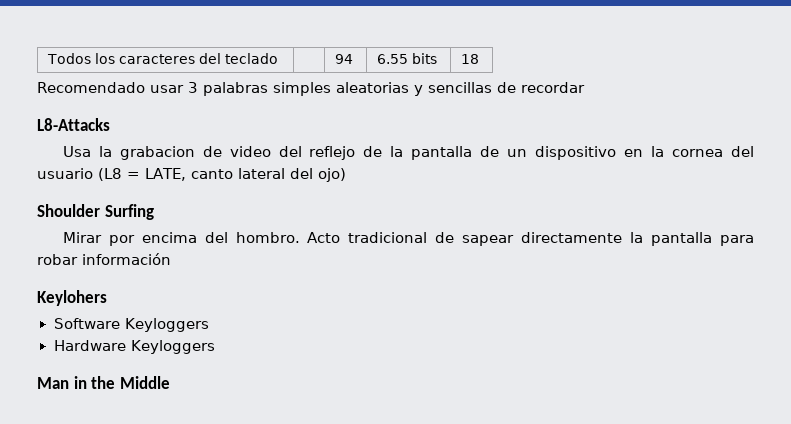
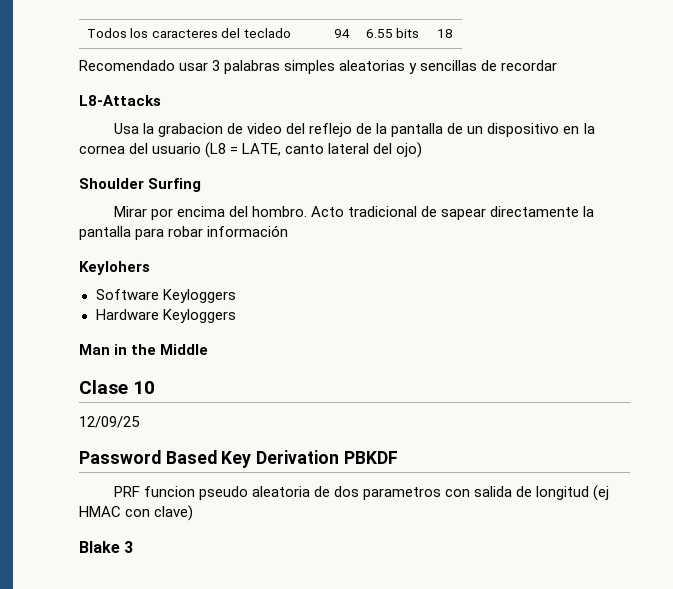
(170, 382) none -> [79,380,156,394] [79,416,140,428] [79,450,398,468] [113,485,610,501] [79,505,194,521] [79,541,134,553] // Clase 10 // 12/09/25 // Password Based Key Derivation PBKDF // PRF funcion pseudo aleatoria de dos parametros con salida de longitud (ej HMAC con clave) // Blake 3

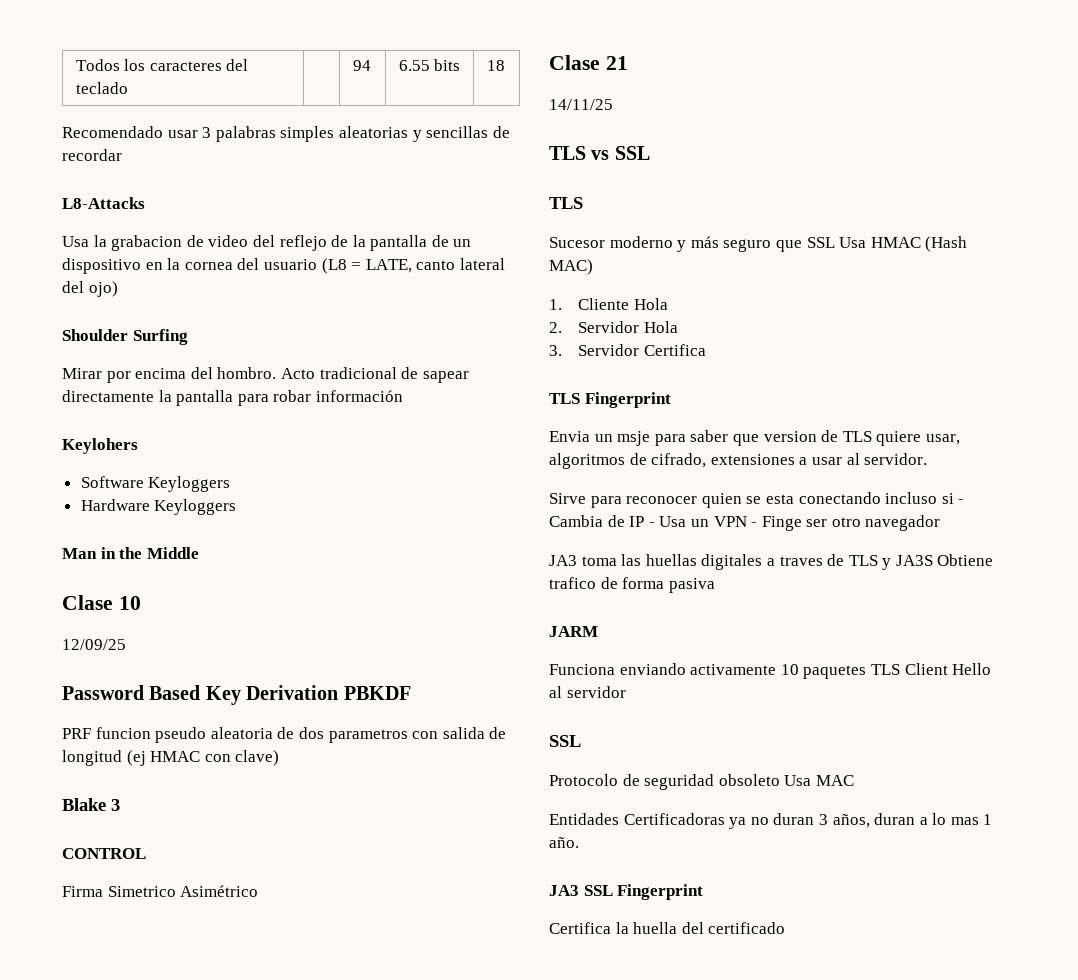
(134, 547) none -> [62,848,146,859] [62,885,259,897] [549,55,628,70] [549,99,613,110] [549,146,650,160] [549,197,583,209] [549,236,968,252] [549,259,593,275] [549,298,668,310] [549,321,678,333] [549,344,706,356] [549,392,671,408] [549,430,960,446] [549,453,928,469] [549,492,965,508] [549,515,941,531] [549,554,994,570] [549,577,715,593] [549,626,598,637] [549,663,992,679] [549,686,626,698] [549,735,581,747] [549,774,854,790] [549,813,993,829] [549,837,579,848] [549,884,704,900] [549,922,786,934] // CONTROL // Firma Simetrico Asimétrico // Clase 21 // 14/11/25 // TLS vs SSL // TLS // Sucesor moderno y más seguro que SSL Usa HMAC (Hash MAC) // 1. Cliente Hola // 2. Servidor Hola // 3. Servidor Certifica // TLS Fingerprint // Envia un msje para saber que version de TLS quiere usar, algoritmos de cifrado, extensiones a usar al servidor. // Sirve para reconocer quien se esta conectando incluso si - Cambia de IP - Usa un VPN - Finge ser otro navegador // JA3 toma las huellas digitales a traves de TLS y JA3S Obtiene trafico de forma pasiva // JARM // Funciona enviando activamente 10 paquetes TLS Client Hello al servidor // SSL // Protocolo de seguridad obsoleto Usa MAC // Entidades Certificadoras ya no duran 3 años, duran a lo mas 1 año. // JA3 SSL Fingerprint // Certifica la huella del certificado

